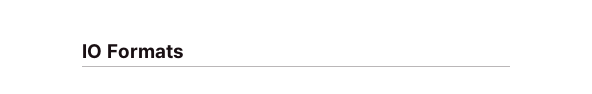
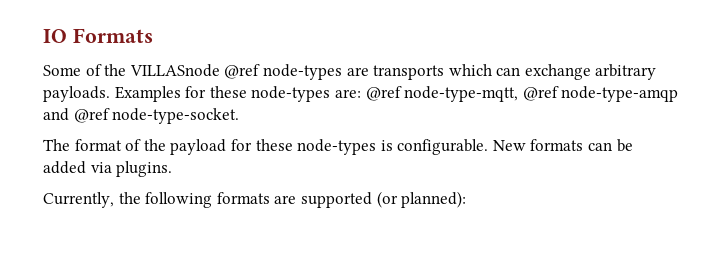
(185, 51) none -> [43,64,657,80] [43,86,679,102] [43,108,240,124] [43,139,633,155] [43,161,173,177] [43,191,467,208] // Some of the VILLASnode @ref node-types are transports which can exchange arbitrary payloads. Examples for these node-types are: @ref node-type-mqtt, @ref node-type-amqp and @ref node-type-socket. // The format of the payload for these node-types is configurable. New formats can be added via plugins. // Currently, the following formats are supported (or planned):

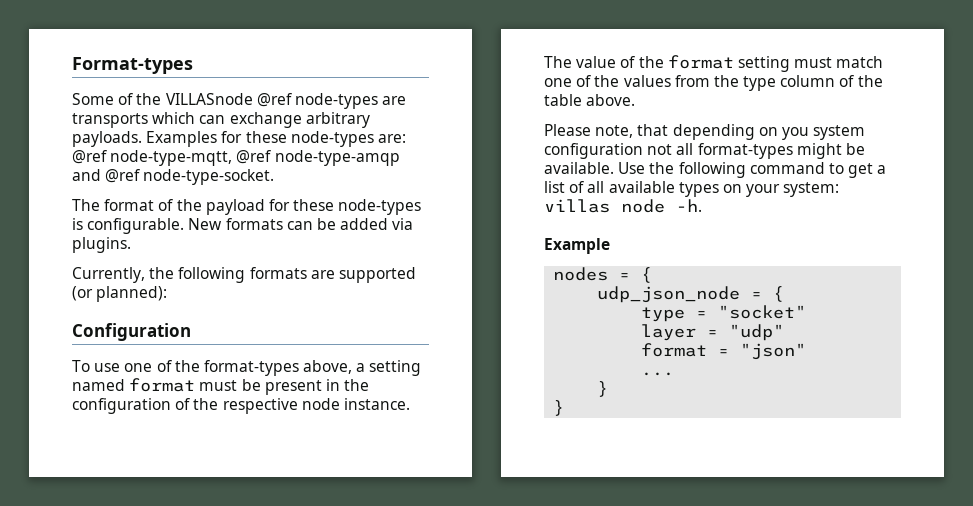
[43,28,153,43] IO Formats -> [72,57,193,74] Format-types
(467, 199) none -> [72,323,191,341] [72,360,422,376] [72,378,370,395] [72,398,410,414] [544,55,884,72] [544,75,883,91] [544,94,636,106] [544,124,866,140] [544,143,865,159] [544,162,887,178] [544,181,840,197] [544,199,702,213] [544,238,610,254] [553,267,653,283] [597,286,785,303] [641,305,807,322] [641,324,785,341] [641,343,807,360] [641,372,675,376] [597,381,609,397] [553,400,565,416] // Configuration // To use one of the format-types above, a setting named format must be present in the configuration of the respective node instance. The value of the format setting must match one of the values from the type column of the table above. // Please note, that depending on you system configuration not all format-types might be available. Use the following command to get a list of all available types on your system: villas node -h. // Example // nodes = { // udp_json_node = { // type = "socket" // layer = "udp" // format = "json" // ... // } // }

